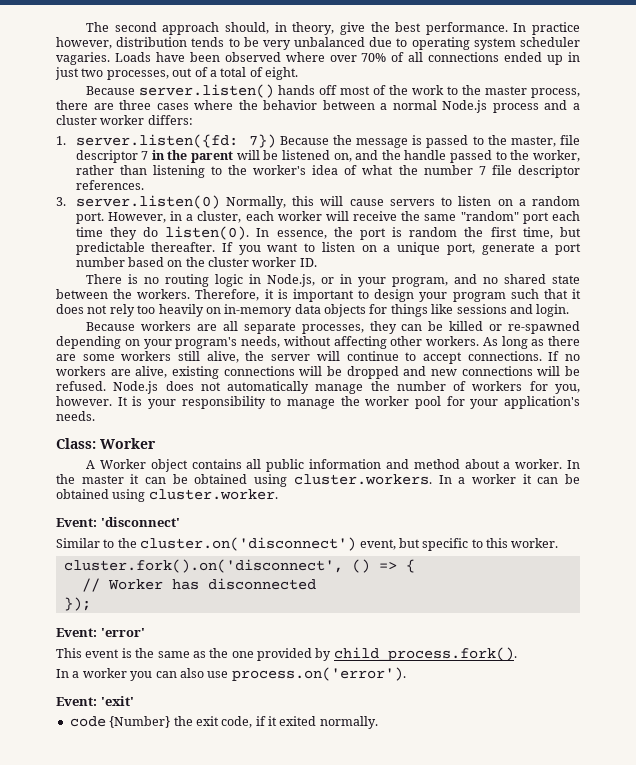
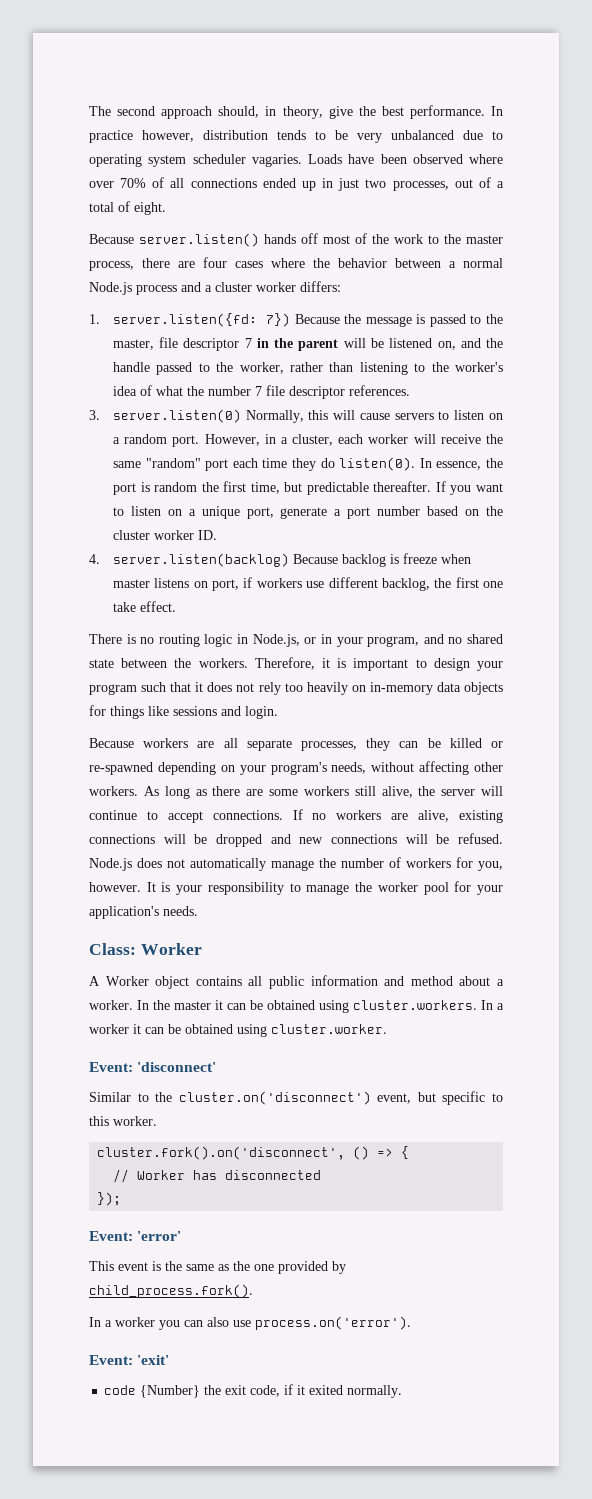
[119,100,152,110] three -> [203,257,227,268] four
(317, 262) none -> [89,553,471,567] [112,577,503,591] [112,601,176,612] // 4. server.listen(backlog) Because backlog is freeze when master listens on port, if workers use different backlog, the first one take effect.

